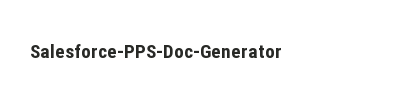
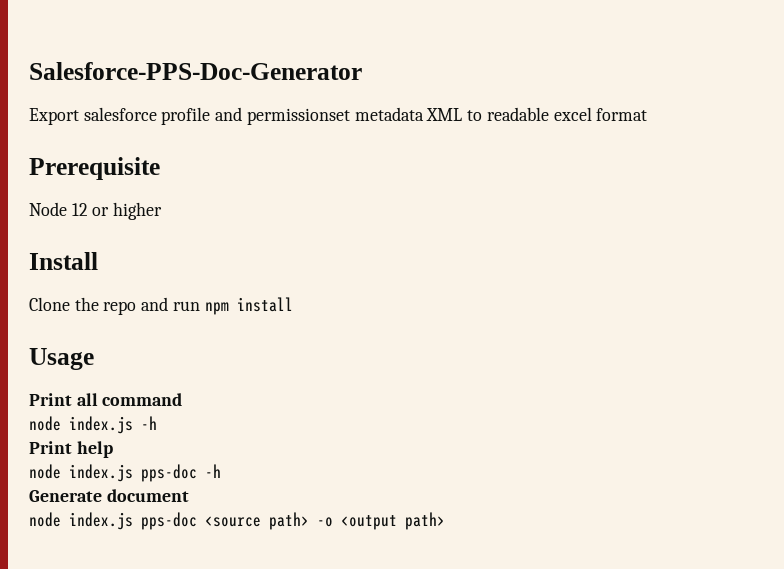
(282, 51) none -> [29,107,648,125] [29,157,160,180] [29,202,163,220] [29,252,98,270] [29,297,293,315] [29,348,94,370] [29,393,183,406] [29,416,157,434] [29,441,113,458] [29,464,221,482] [29,489,189,502] [29,512,445,530] // Export salesforce profile and permissionset metadata XML to readable excel format // Prerequisite // Node 12 or higher // Install // Clone the repo and run npm install // Usage // Print all command // node index.js -h // Print help // node index.js pps-doc -h // Generate document // node index.js pps-doc <source path> -o <output path>

